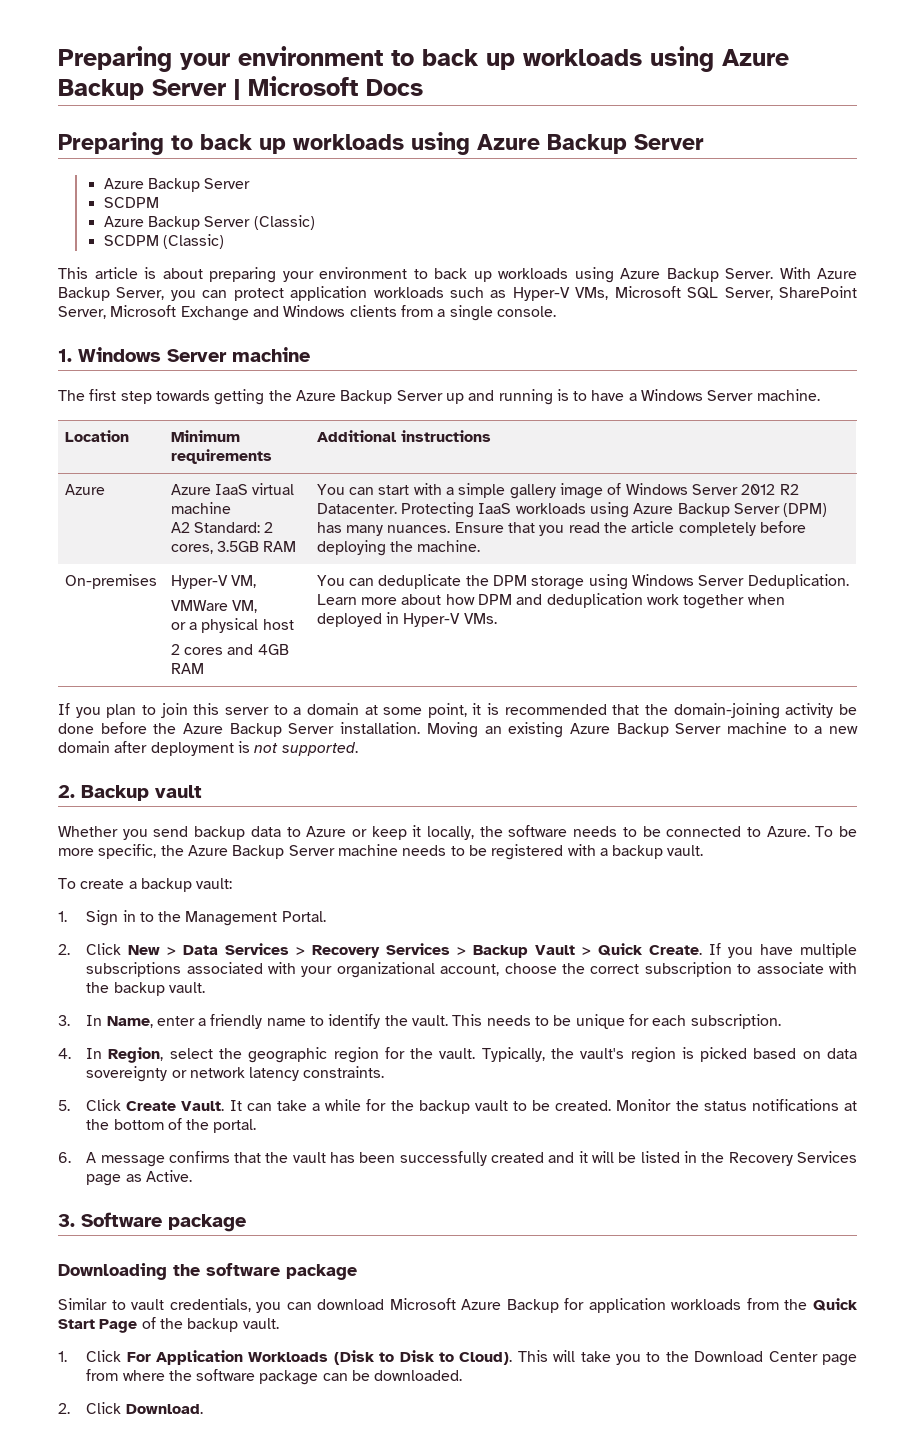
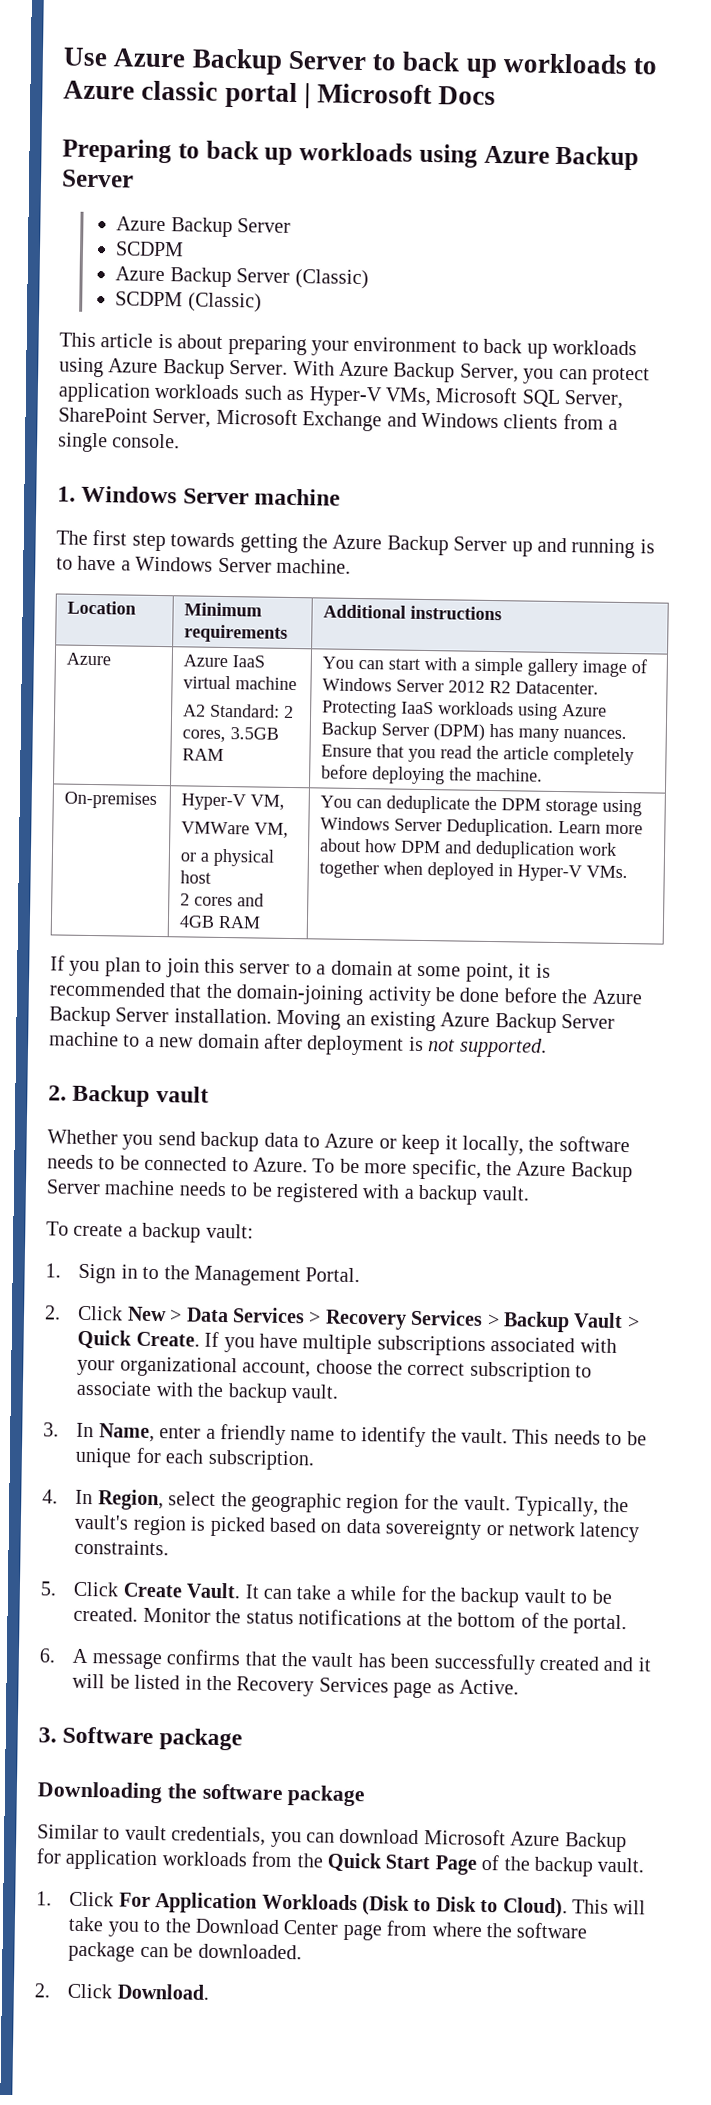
[58,46,789,72] [58,79,226,100] Preparing your environment to back up workloads using Azure Backup Server -> [63,47,658,79] [63,80,298,109] Use Azure Backup Server to back up workloads to Azure classic portal

